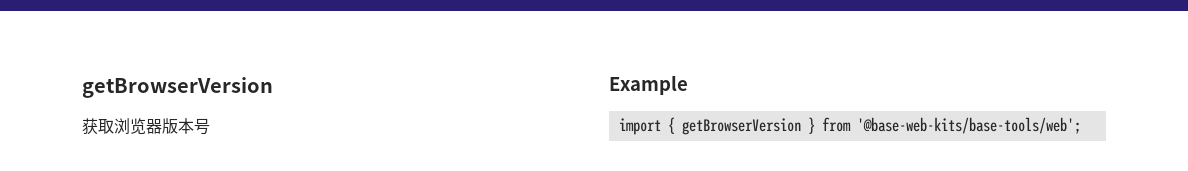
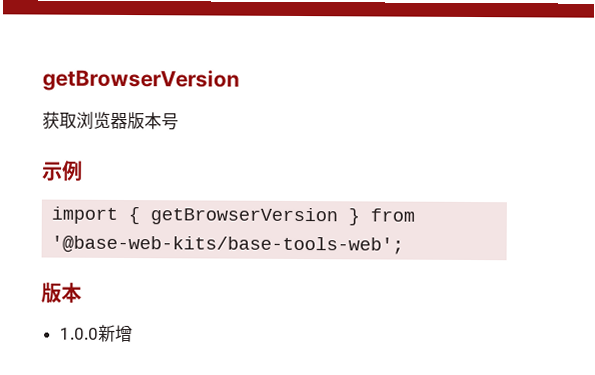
[609,75,688,95] Example -> [42,160,83,181] 示例
[856,117,1081,134] '@base-web-kits/base-tools/web'; -> [51,235,405,255] [41,282,82,304] [59,324,133,343] '@base-web-kits/base-tools-web'; // 版本 // 1.0.0新增

